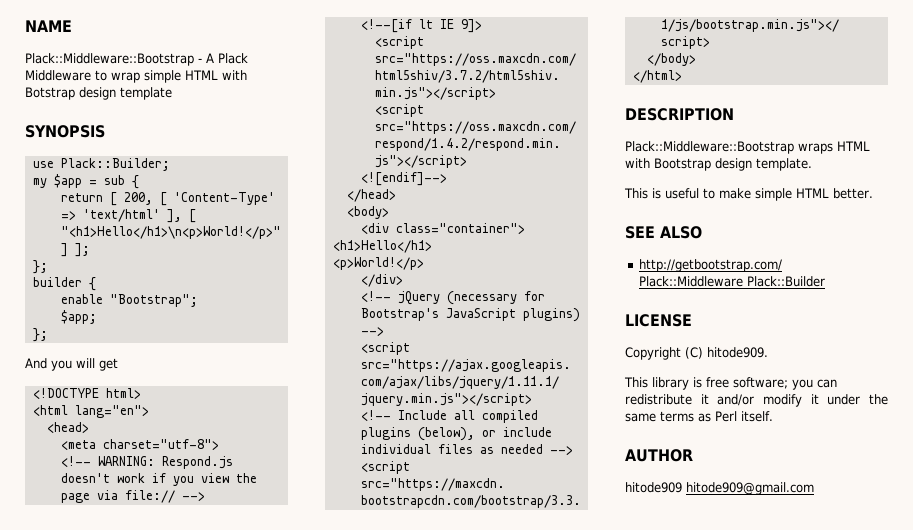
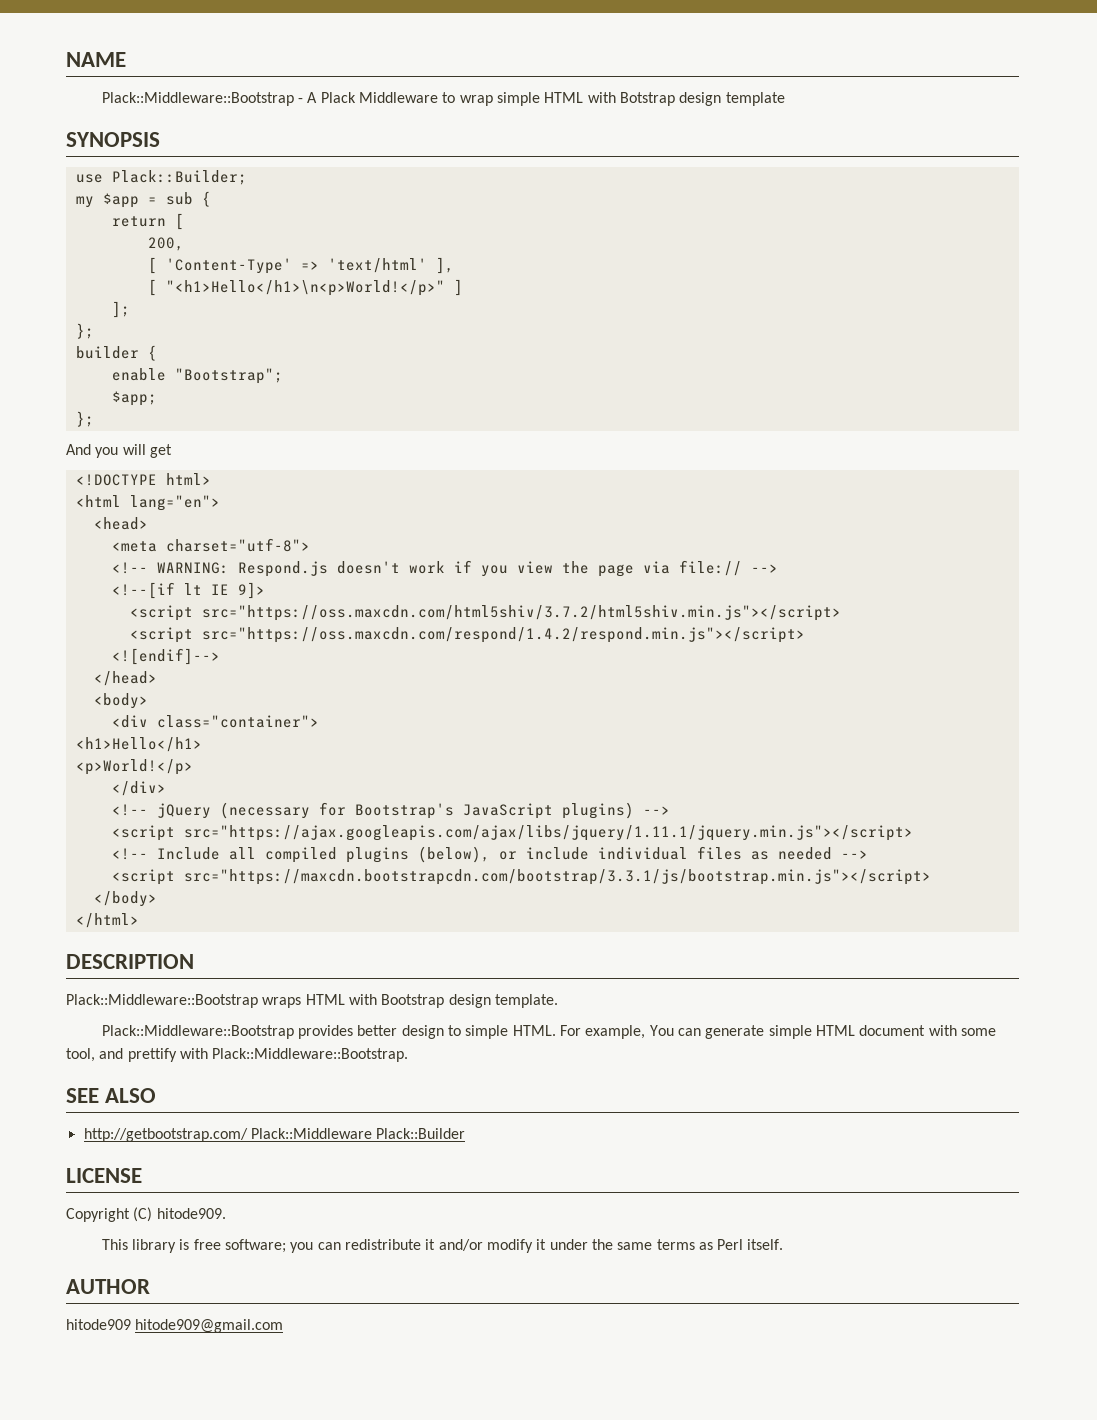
(117, 199) none -> (184, 221) //
(153, 198) none -> (184, 244) //
(182, 216) none -> (454, 265) //
(68, 250) none -> (463, 287) //
[624,188,873,201] This is useful to make simple HTML better. -> [101,1025,996,1039] [66,1048,409,1062] Plack::Middleware::Bootstrap provides better design to simple HTML. For example, You can generate simple HTML document with some tool, and prettify with Plack::Middleware::Bootstrap.

